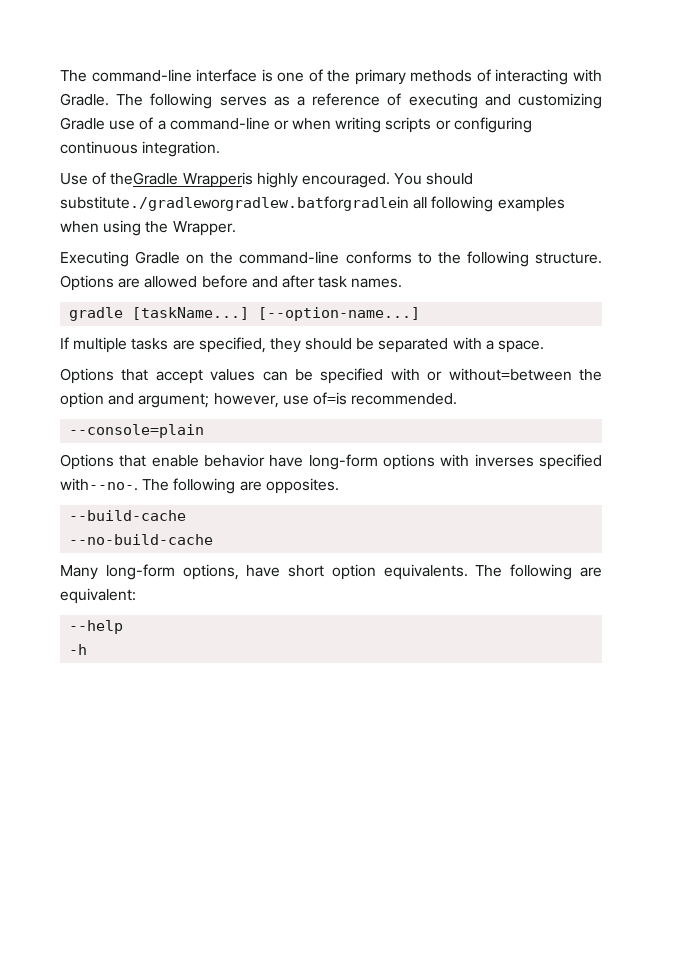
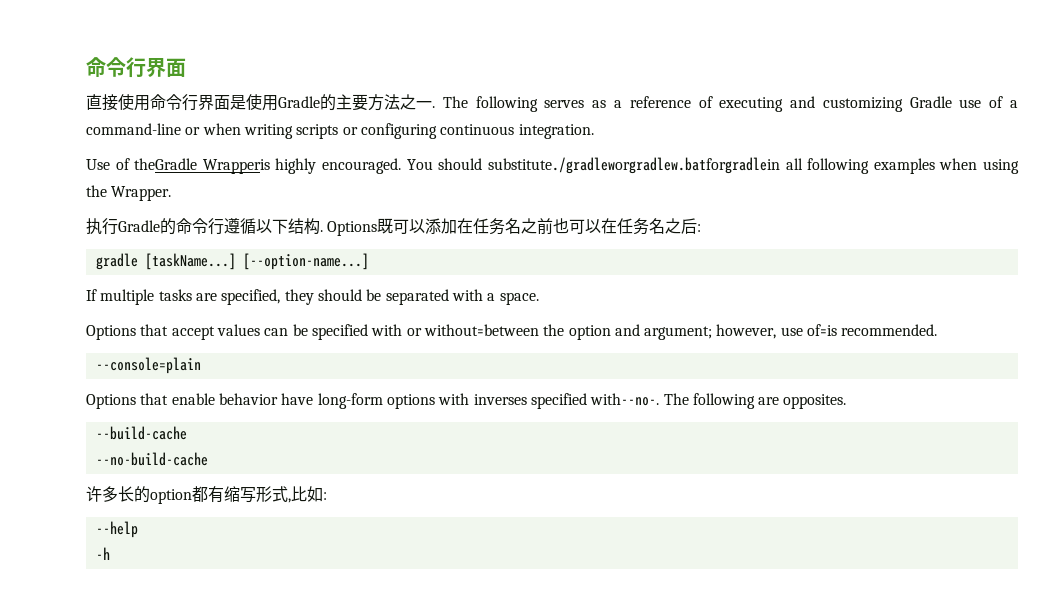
[60,69,603,85] [60,93,109,106] The command-line interface is one of the primary methods of interacting with Gradle. -> [86,57,186,78] [86,94,435,111] 命令行界面 // 直接使用命令行界面是使用Gradle的主要方法之一.
[60,251,603,267] [60,275,403,291] Executing Gradle on the command-line conforms to the following structure. Options are allowed before and after task names. -> [86,218,702,236] 执行Gradle的命令行遵循以下结构. Options既可以添加在任务名之前也可以在任务名之后:
[60,564,602,580] [60,588,136,604] Many long-form options, have short option equivalents. The following are equivalent: -> [86,486,327,504] 许多长的option都有缩写形式,比如:

